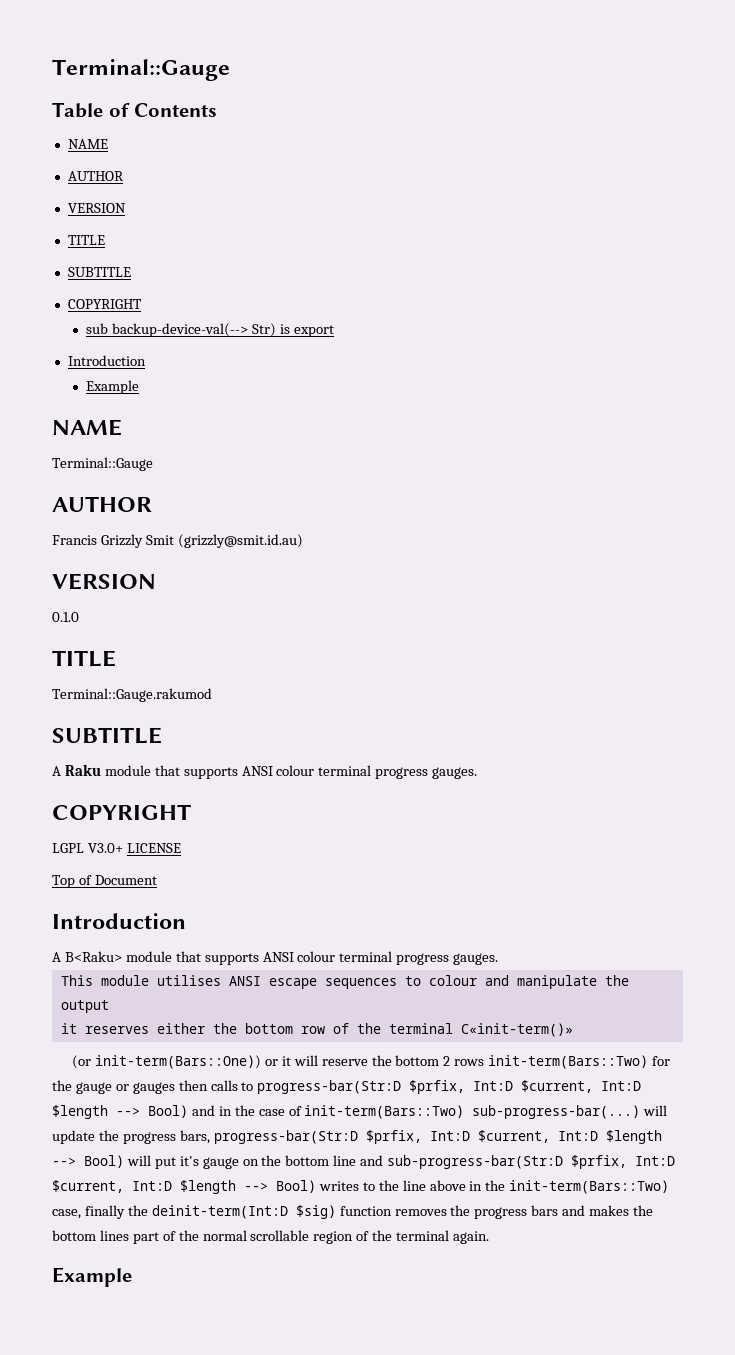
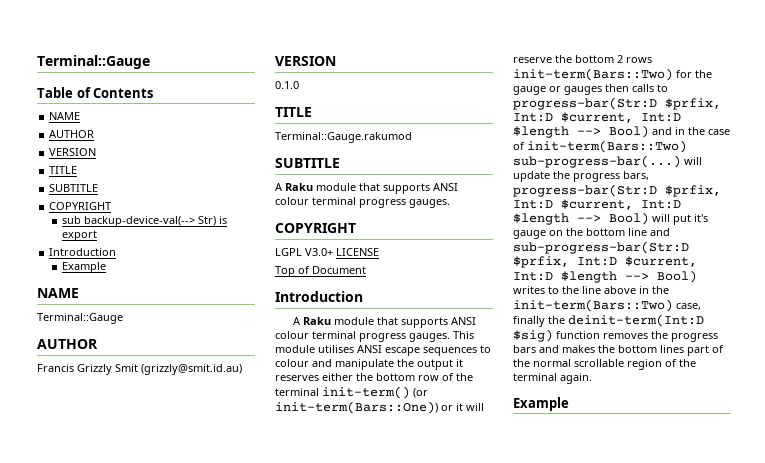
[64,951,499,965] B<Raku> module that supports ANSI colour terminal progress gauges. // -> [302,317,476,328] [275,331,450,342] Raku module that supports ANSI colour terminal progress gauges.
(109, 1006) // -> (453, 364) none
[460,1023,573,1037] C«init-term()» // -> [322,386,410,399] init-term()

